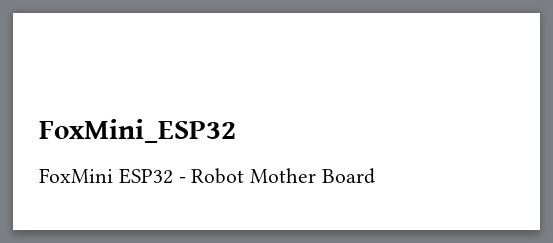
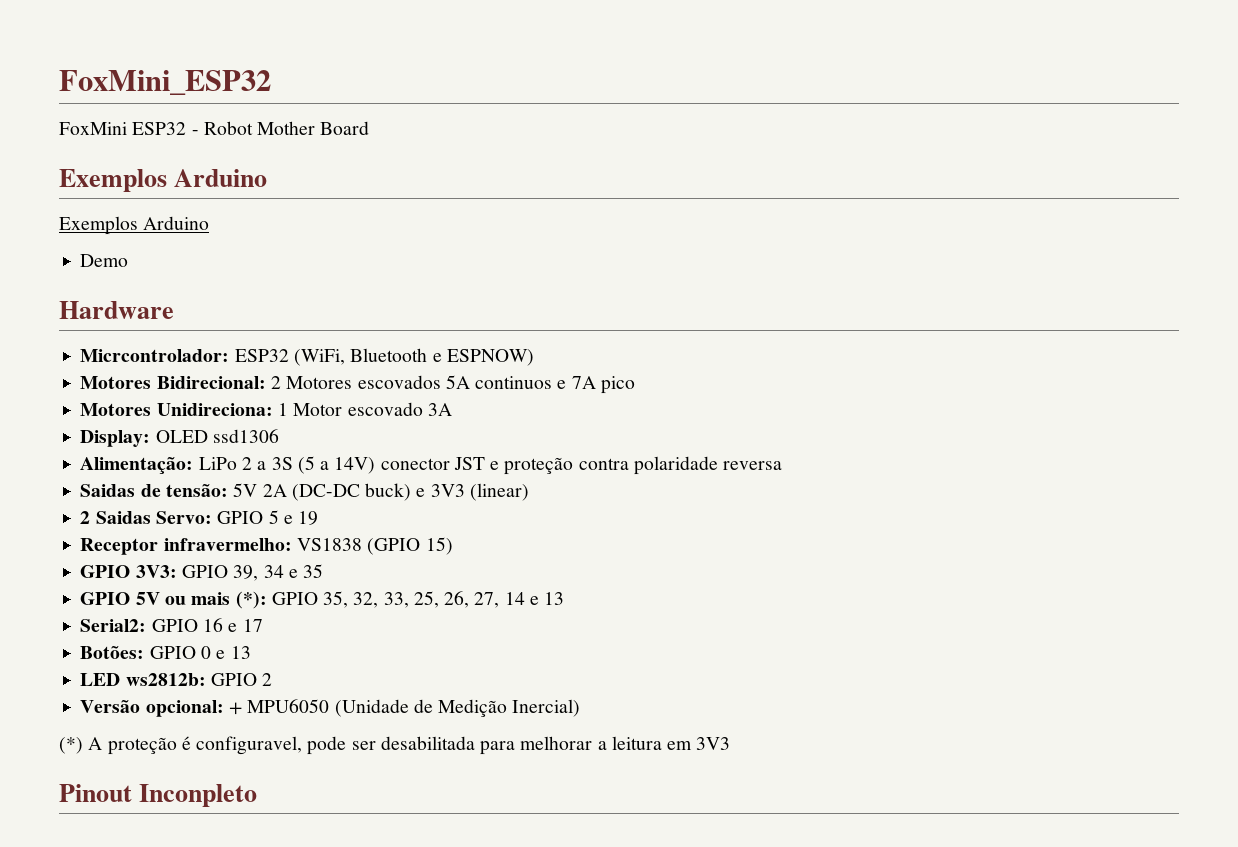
(376, 176) none -> [59,169,268,192] [59,216,210,235] [80,254,129,267] [59,301,174,319] [80,348,534,366] [80,375,635,394] [80,402,452,416] [80,429,279,447] [80,456,783,475] [80,483,529,501] [80,510,319,525] [80,537,453,555] [80,564,324,581] [80,591,565,609] [80,618,263,632] [80,646,251,659] [80,673,273,686] [80,699,581,717] [59,736,731,755] [59,784,258,807] // Exemplos Arduino // Exemplos Arduino // Demo // Hardware // Micrcontrolador: ESP32 (WiFi, Bluetooth e ESPNOW) // Motores Bidirecional: 2 Motores escovados 5A continuos e 7A pico // Motores Unidireciona: 1 Motor escovado 3A // Display: OLED ssd1306 // Alimentação: LiPo 2 a 3S (5 a 14V) conector JST e proteção contra polaridade reversa // Saidas de tensão: 5V 2A (DC-DC buck) e 3V3 (linear) // 2 Saidas Servo: GPIO 5 e 19 // Receptor infravermelho: VS1838 (GPIO 15) // GPIO 3V3: GPIO 39, 34 e 35 // GPIO 5V ou mais (*): GPIO 35, 32, 33, 25, 26, 27, 14 e 13 // Serial2: GPIO 16 e 17 // Botões: GPIO 0 e 13 // LED ws2812b: GPIO 2 // Versão opcional: + MPU6050 (Unidade de Medição Inercial) // (*) A proteção é configuravel, pode ser desabilitada para melhorar a leitura em 3V3 // Pinout Inconpleto

